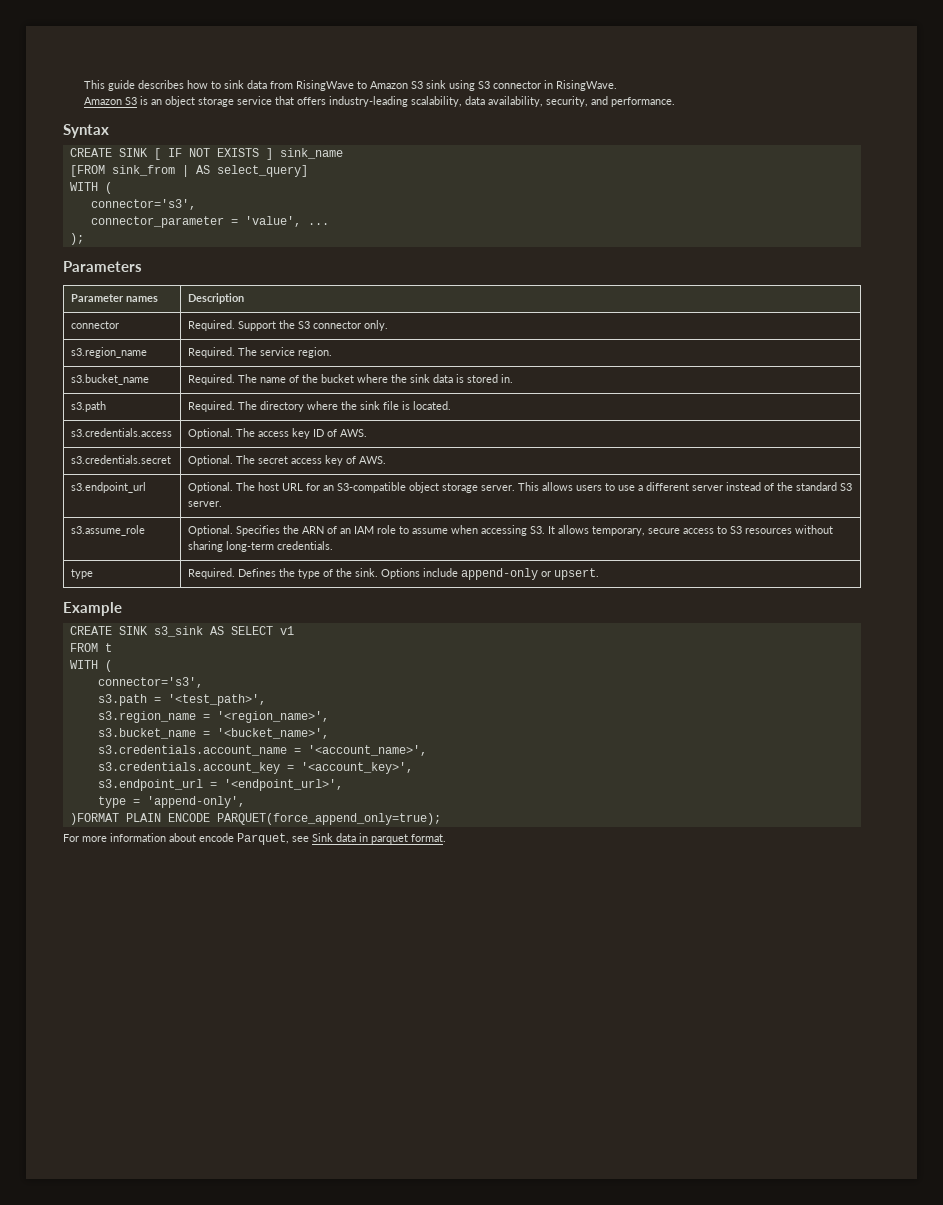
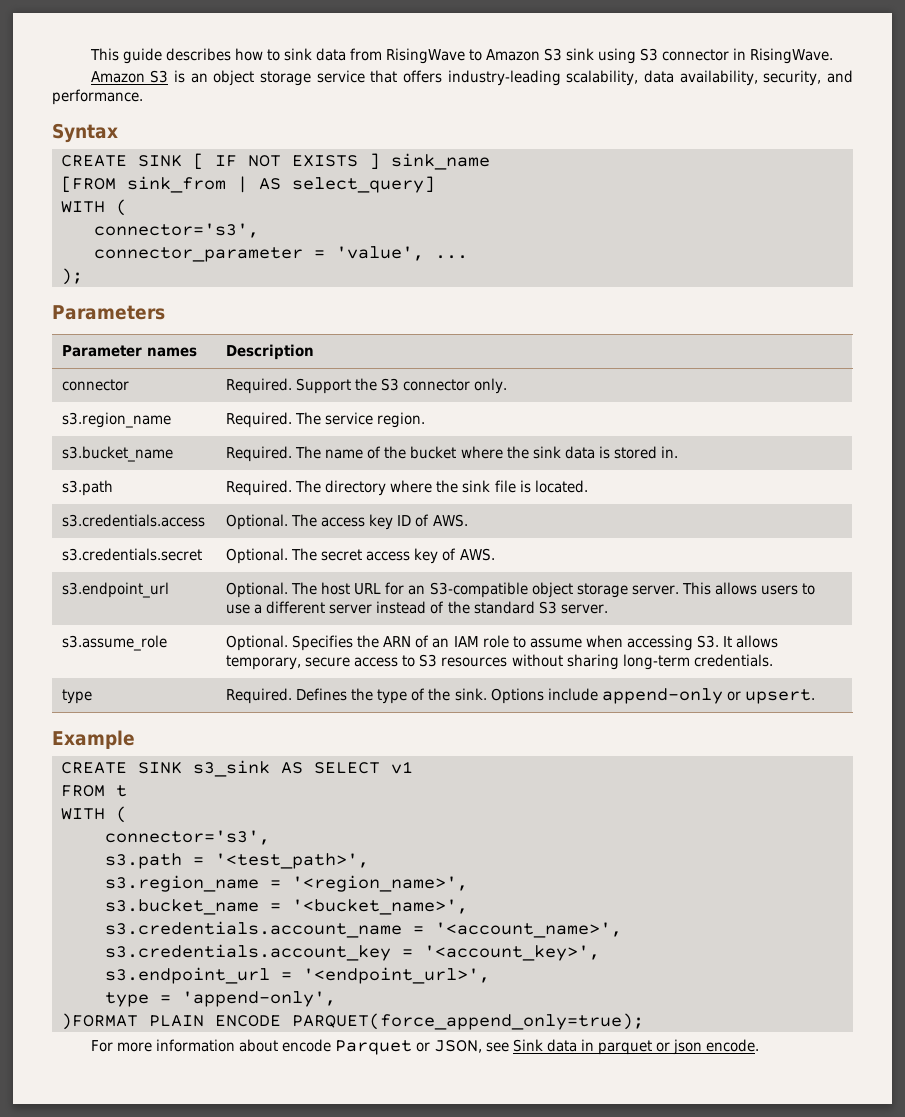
[237,833,289,845] Parquet, -> [334,1040,482,1055] Parquet or JSON,
[411,834,446,842] format. -> [656,1039,760,1055] or json encode.

